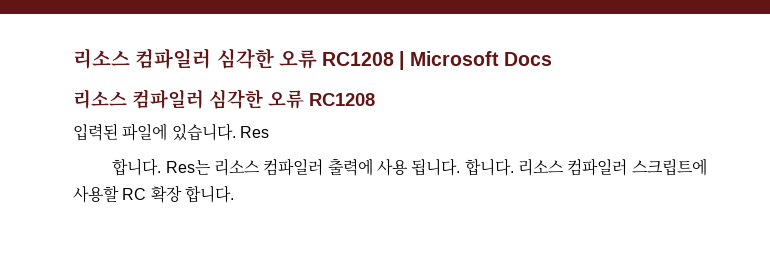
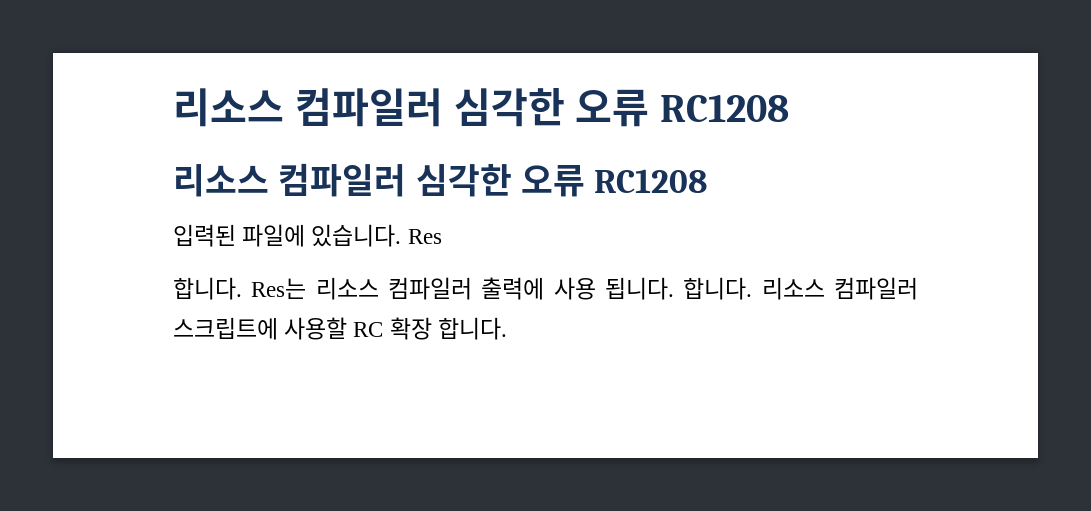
[73,48,552,70] 리소스 컴파일러 심각한 오류 RC1208 | Microsoft Docs -> [173,88,790,127] 리소스 컴파일러 심각한 오류 RC1208

